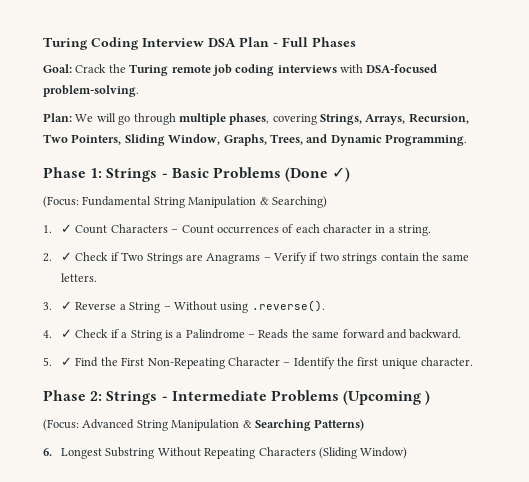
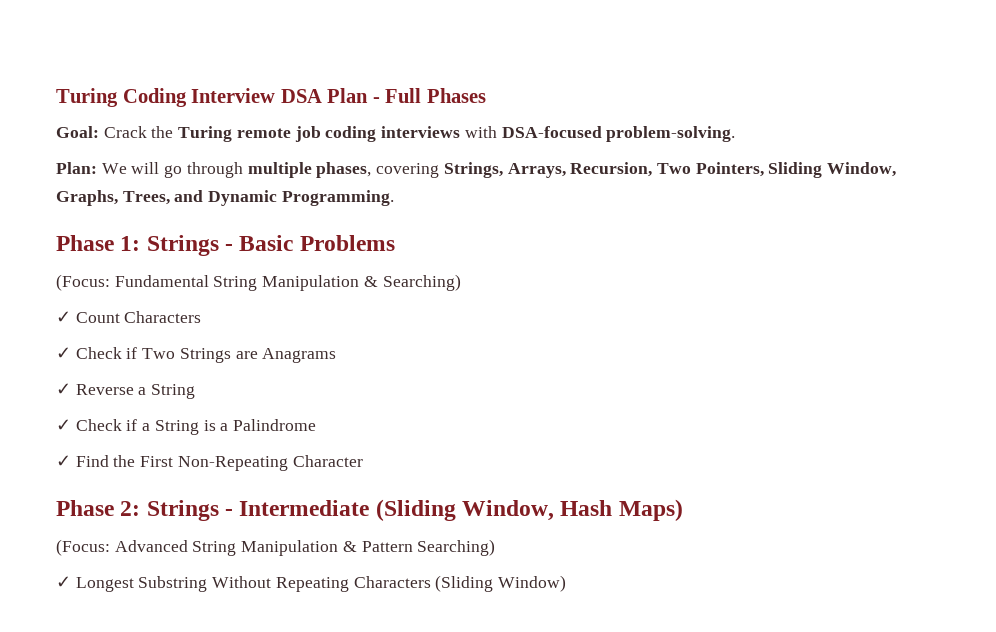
[285,167,351,182] (Done ✓) -> (395, 243) none
[43,225,52,233] 1. -> (461, 282) none
[171,224,432,236] [43,253,52,262] – Count occurrences of each character in a string. // 2. -> (202, 317) //
[263,252,470,264] [61,273,98,282] [43,302,52,310] – Verify if two strings contain the same letters. // 3. -> (337, 355) //
[163,300,325,313] [43,330,52,338] – Without using .reverse(). // 4. -> (196, 391) //
[248,329,462,339] [43,357,52,366] – Reads the same forward and backward. // 5. -> (317, 425) //
[283,357,474,369] – Identify the first unique character. -> (363, 461) none
[270,390,431,405] Problems (Upcoming ) -> [375,499,683,521] (Sliding Window, Hash Maps)
[254,419,365,431] [43,448,52,456] Searching Patterns) // 6. -> [361,539,496,556] [56,576,71,588] Pattern Searching) // ✓

